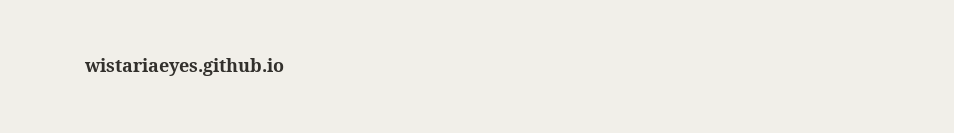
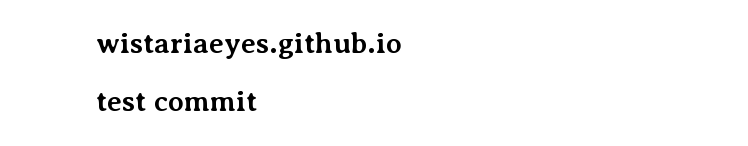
(284, 67) none -> [96,91,257,111] // test commit

